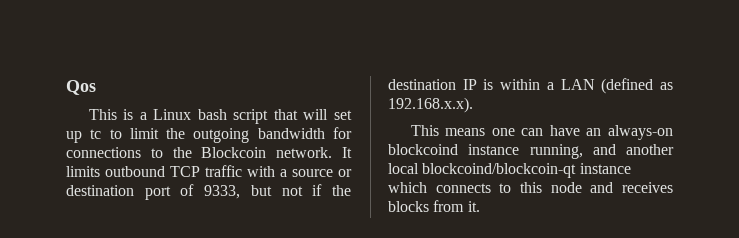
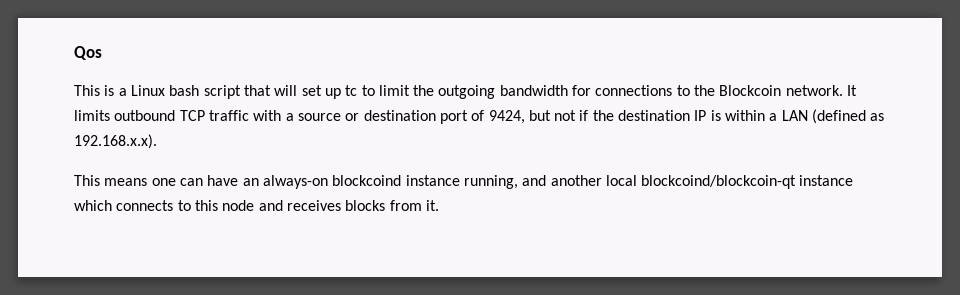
[204,185,241,199] 9333, -> [488,110,525,124] 9424,

